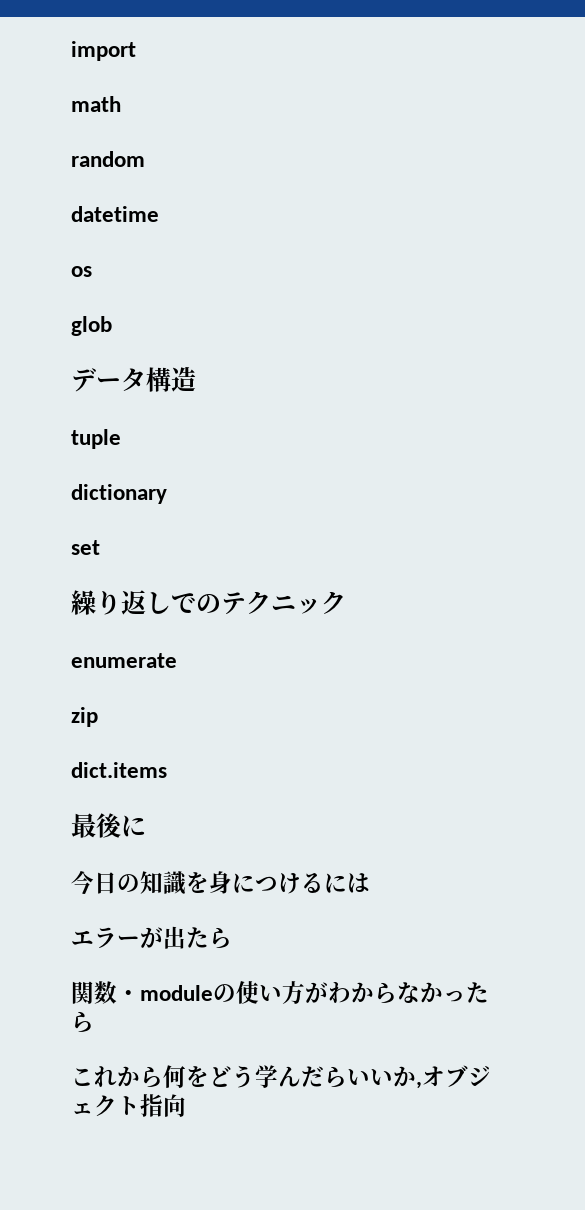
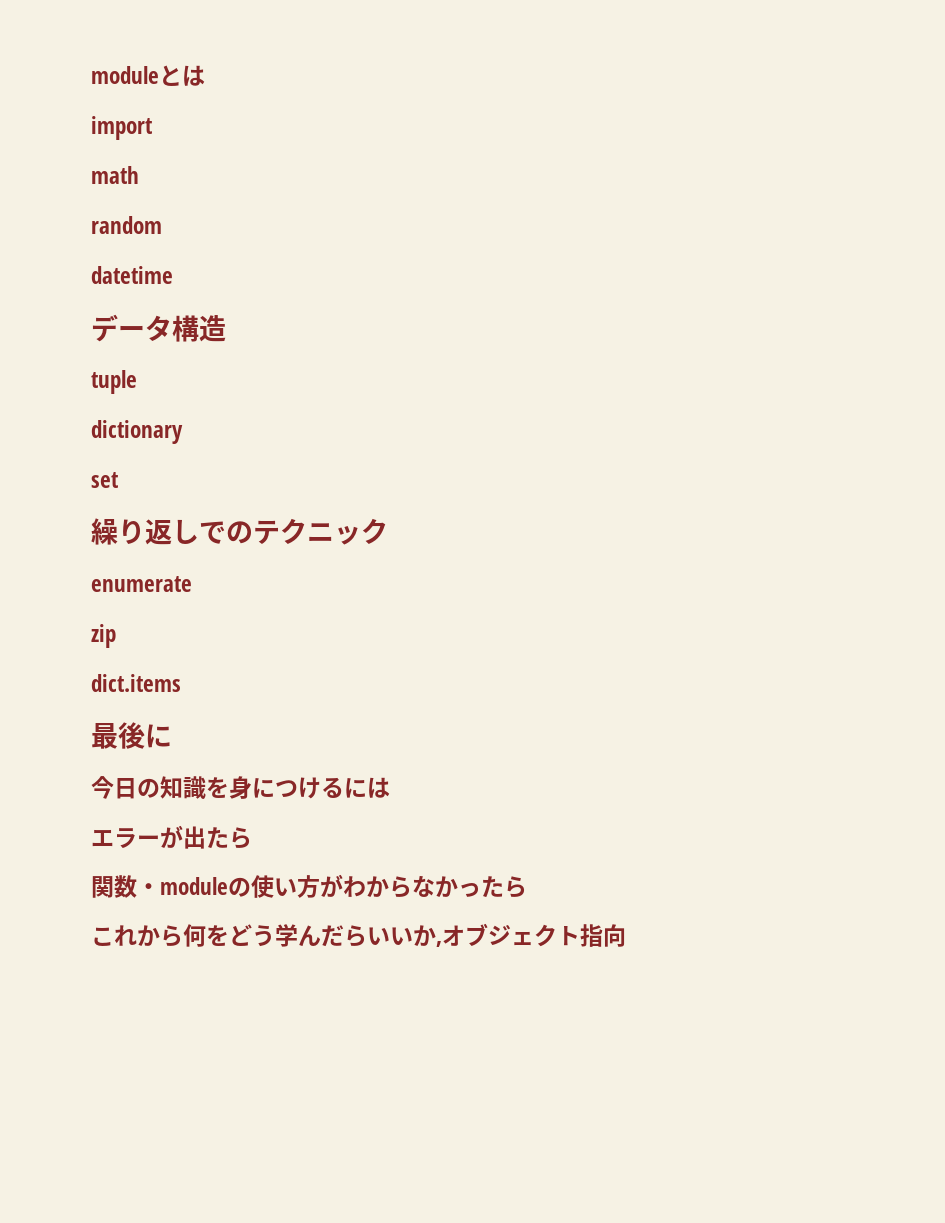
(71, 51) none -> [91,65,205,86] moduleとは //
[71,266,92,277] [71,316,112,336] // os // glob -> (173, 275) none

